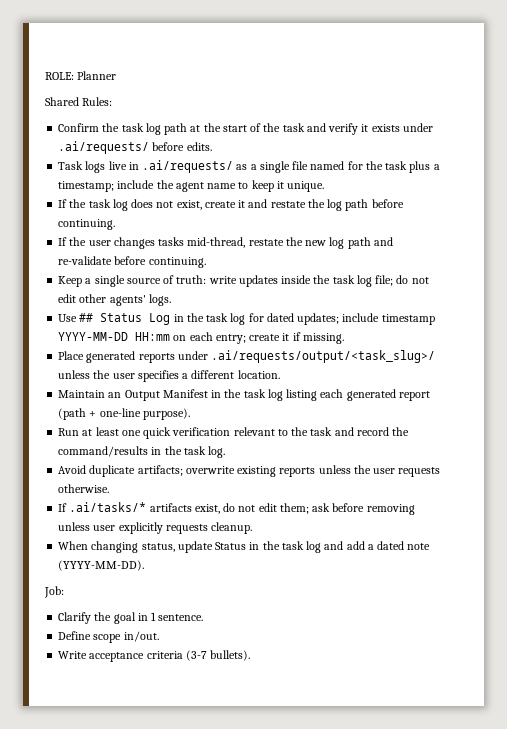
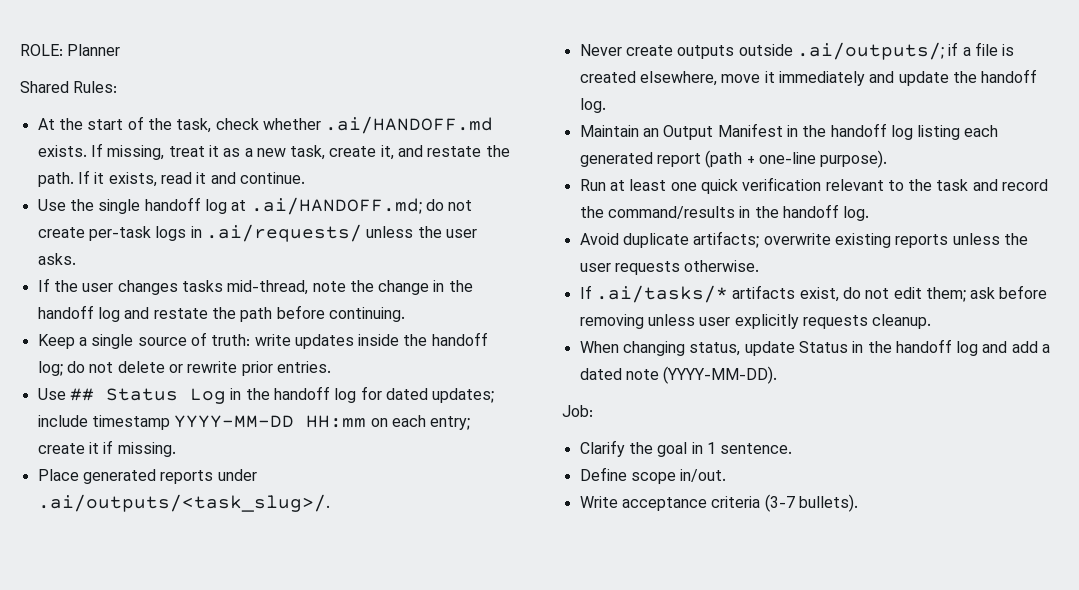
[58,123,433,135] [58,141,212,154] [58,160,440,173] [58,180,325,192] [58,199,404,211] [58,219,116,230] Confirm the task log path at the start of the task and verify it exists under .ai/requests/ before edits. // Task logs live in .ai/requests/ as a single file named for the task plus a timestamp; include the agent name to keep it unique. // If the task log does not exist, create it and restate the log path before continuing. -> [37,116,494,134] [37,143,510,160] [37,170,305,187] [37,197,473,215] [37,224,477,242] [37,253,76,265] At the start of the task, check whether .ai/HANDOFF.md exists. If missing, treat it as a new task, create it, and restate the path. If it exists, read it and continue. // Use the single handoff log at .ai/HANDOFF.md; do not create per-task logs in .ai/requests/ unless the user asks.
[248,237,393,249] [58,256,113,265] restate the new log path and re-validate -> [312,280,473,295] [37,305,273,322] note the change in the handoff log and restate the path
[332,275,429,287] [58,294,171,306] task log file; do not edit other agents' logs. -> [431,332,488,346] [37,361,331,376] handoff log; do not delete or rewrite prior entries.
[206,313,229,322] task -> [273,386,330,400] handoff
[211,350,436,363] [58,370,280,382] .ai/requests/output/<task_slug>/ unless the user specifies a different location. -> [37,494,330,512] [579,42,1015,60] [579,69,1038,86] [579,98,606,113] .ai/outputs/<task_slug>/. // Never create outputs outside .ai/outputs/; if a file is created elsewhere, move it immediately and update the handoff log.
[243,389,266,398] task -> [830,123,887,137] handoff
[183,446,206,455] task -> [782,204,839,218] handoff
[281,541,304,550] task -> [895,339,952,353] handoff

